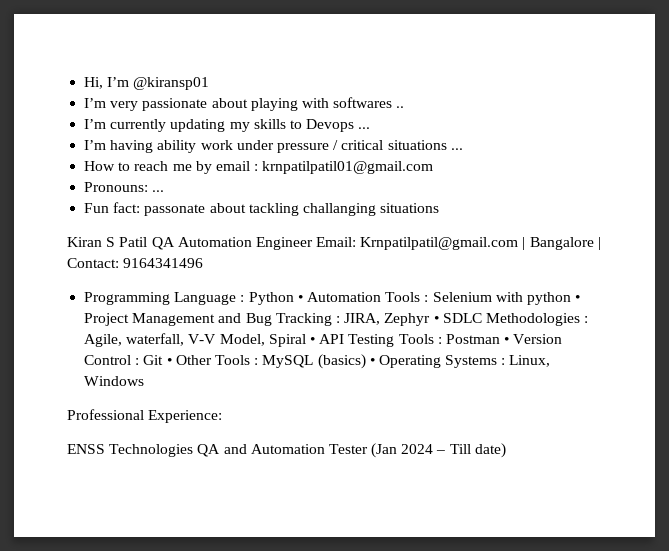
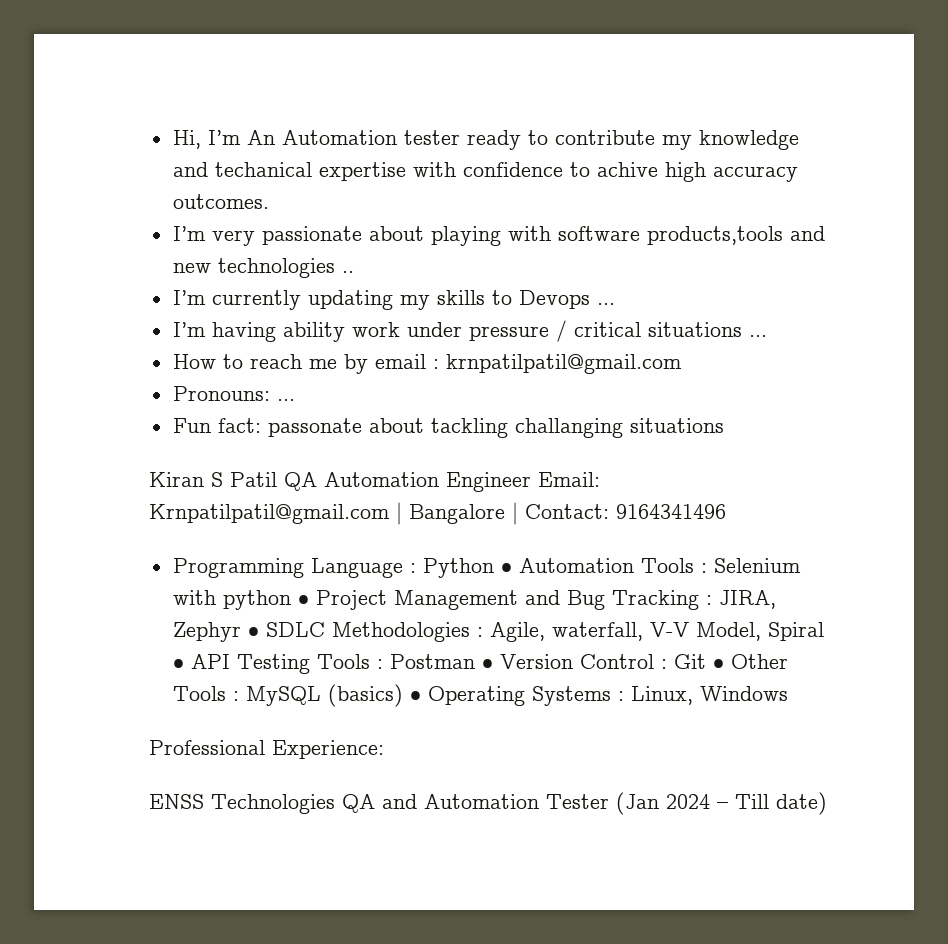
[133,77,210,90] @kiransp01 -> [246,130,799,150] [172,162,798,182] [172,194,269,209] An Automation tester ready to contribute my knowledge and techanical expertise with confidence to achive high accuracy outcomes.
[333,97,393,108] softwares -> [557,226,825,245] [172,258,335,278] software products,tools and new technologies
[262,161,434,174] krnpatilpatil01@gmail.com -> [445,354,682,374] krnpatilpatil@gmail.com

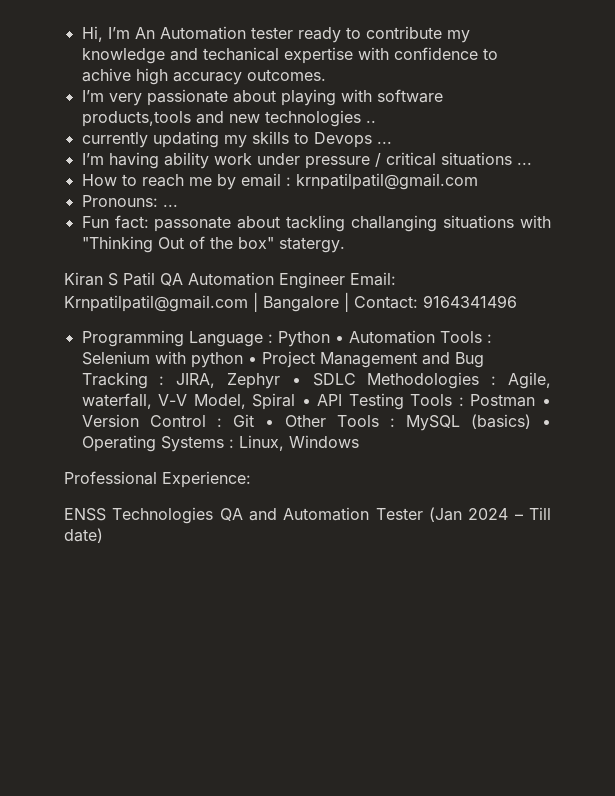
[172,290,206,305] I’m -> (376, 121) none
(724, 425) none -> [520,215,551,228] [81,236,345,253] with "Thinking Out of the box" statergy.

